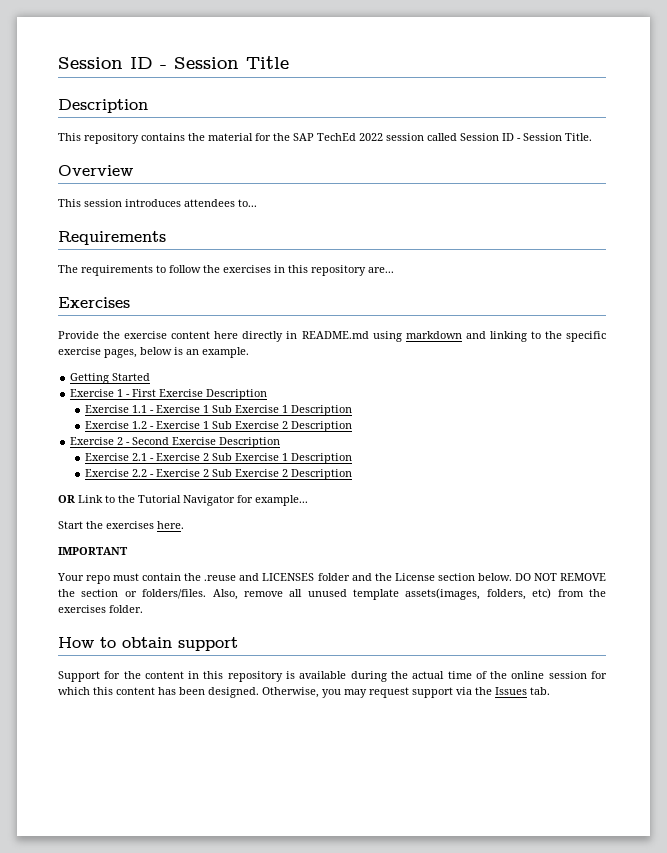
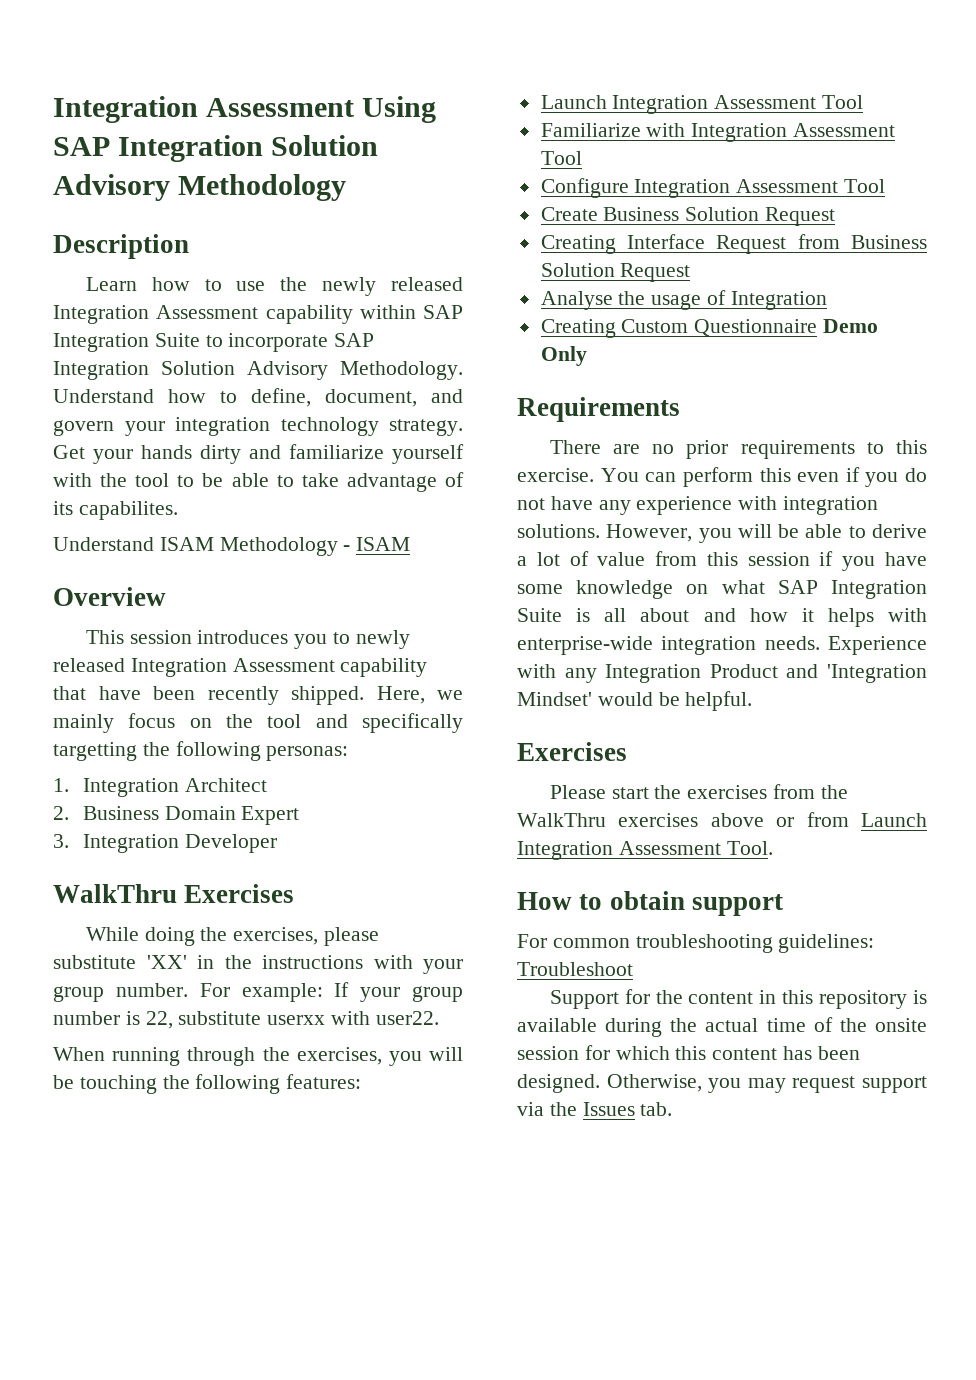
[58,56,289,69] [58,99,148,113] [58,133,592,144] [58,165,133,176] [58,199,257,207] [58,231,166,245] [58,265,394,276] [58,297,130,308] [58,331,606,342] [58,347,249,358] [70,373,151,384] [70,389,268,400] [84,405,352,416] [84,421,352,432] [70,437,281,448] [84,453,352,464] [84,469,352,480] [58,495,308,506] [58,521,184,529] [58,547,128,555] [57,573,606,584] [58,588,606,600] [58,605,143,613] Session ID - Session Title // Description // This repository contains the material for the SAP TechEd 2022 session called Session ID - Session Title. // Overview // This session introduces attendees to... // Requirements // The requirements to follow the exercises in this repository are... // Exercises // Provide the exercise content here directly in README.md using markdown and linking to the specific exercise pages, below is an example. // Getting Started // Exercise 1 - First Exercise Description // Exercise 1.1 - Exercise 1 Sub Exercise 1 Description // Exercise 1.2 - Exercise 1 Sub Exercise 2 Description // Exercise 2 - Second Exercise Description // Exercise 2.1 - Exercise 2 Sub Exercise 1 Description // Exercise 2.2 - Exercise 2 Sub Exercise 2 Description // OR Link to the Tutorial Navigator for example... // Start the exercises here. // IMPORTANT // Your repo must contain the .reuse and LICENSES folder and the License section below. DO NOT REMOVE the section or folders/files. Also, remove all unused template assets(images, folders, etc) from the exercises folder. -> [53,96,437,123] [53,135,379,162] [53,174,347,201] [53,234,189,259] [85,277,463,296] [53,305,463,324] [53,333,375,352] [53,361,463,380] [53,388,463,407] [53,417,463,436] [53,444,464,464] [53,472,464,492] [53,501,178,520] [53,537,411,556] [53,587,166,606] [85,630,410,649] [53,658,428,677] [53,686,463,705] [53,713,463,733] [53,741,349,761] [53,778,267,797] [53,806,300,825] [53,834,277,853] [53,884,295,903] [85,927,379,946] [53,955,463,974] [53,982,463,1002] [53,1011,439,1029] [53,1047,463,1066] [53,1074,362,1094] [540,95,864,114] [540,123,896,142] [540,151,582,165] [540,178,886,198] [540,207,836,226] [540,234,927,254] [540,263,691,282] [540,290,827,310] [540,319,879,338] [540,346,587,366] [517,397,680,422] [549,440,927,459] [517,467,927,487] [517,496,879,515] [517,524,927,543] [517,551,927,571] [517,580,927,599] [517,608,927,627] [517,636,927,655] [517,664,927,683] [517,691,753,711] [517,742,627,761] [549,784,848,799] [517,812,927,827] [517,841,773,860] Integration Assessment Using SAP Integration Solution Advisory Methodology // Description // Learn how to use the newly released Integration Assessment capability within SAP Integration Suite to incorporate SAP Integration Solution Advisory Methodology. Understand how to define, document, and govern your integration technology strategy. Get your hands dirty and familiarize yourself with the tool to be able to take advantage of its capabilites. // Understand ISAM Methodology - ISAM // Overview // This session introduces you to newly released Integration Assessment capability that have been recently shipped. Here, we mainly focus on the tool and specifically targetting the following personas: // 1. Integration Architect // 2. Business Domain Expert // 3. Integration Developer // WalkThru Exercises // While doing the exercises, please substitute 'XX' in the instructions with your group number. For example: If your group number is 22, substitute userxx with user22. // When running through the exercises, you will be touching the following features: // Launch Integration Assessment Tool // Familiarize with Integration Assessment Tool // Configure Integration Assessment Tool // Create Business Solution Request // Creating Interface Request from Business Solution Request // Analyse the usage of Integration // Creating Custom Questionnaire Demo Only // Requirements // There are no prior requirements to this exercise. You can perform this even if you do not have any experience with integration solutions. However, you will be able to derive a lot of value from this session if you have some knowledge on what SAP Integration Suite is all about and how it helps with enterprise-wide integration needs. Experience with any Integration Product and 'Integration Mindset' would be helpful. // Exercises // Please start the exercises from the WalkThru exercises above or from Launch Integration Assessment Tool.
(238, 644) none -> [517,934,875,953] [517,962,633,976] // For common troubleshooting guidelines: Troubleshoot
[511,671,545,679] online -> [875,1018,927,1032] onsite

